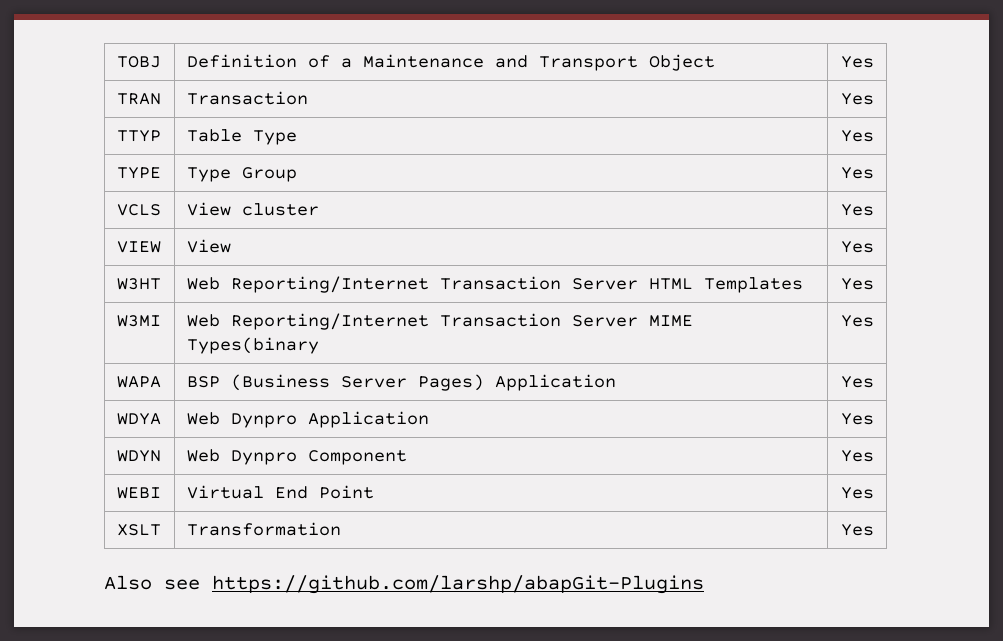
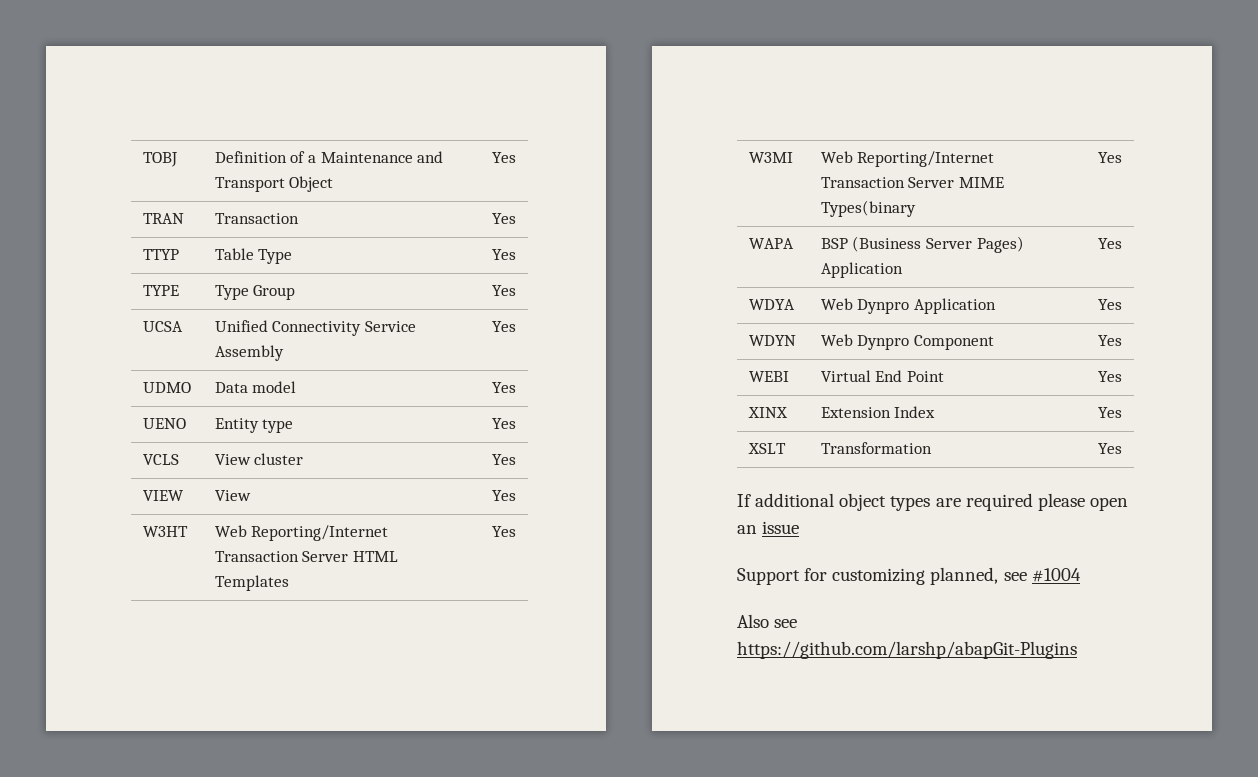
(875, 173) none -> [142,321,183,332] [214,320,416,336] [214,345,284,361] [492,321,517,332] [142,382,191,393] [214,381,297,393] [492,382,517,393] [142,418,186,429] [214,418,294,433] [492,418,517,429] // UCSA | Unified Connectivity Service Assembly | Yes // UDMO | Data model | Yes // UENO | Entity type | Yes
(875, 493) none -> [747,407,788,418] [820,406,936,418] [1098,407,1123,418] // XINX | Extension Index | Yes
(875, 530) none -> [737,493,1128,511] [737,521,800,534] [737,567,1081,585] // If additional object types are required please open an issue // Support for customizing planned, see #1004

